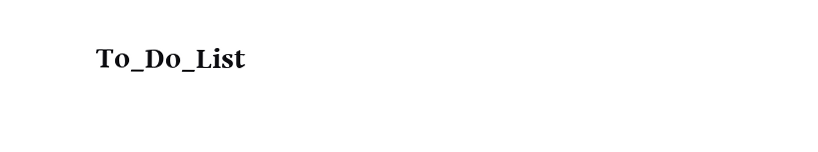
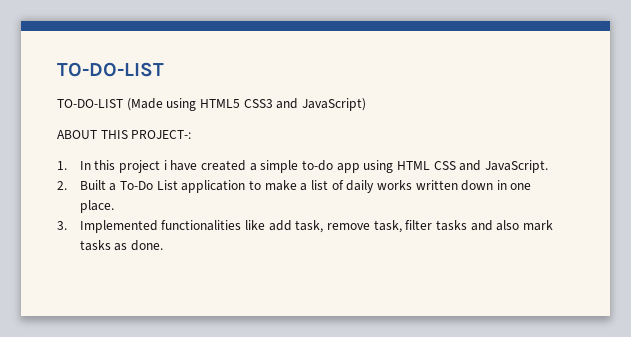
[96,47,247,73] To_Do_List -> [57,62,164,77] [57,98,366,111] [57,130,192,139] [57,160,548,173] [57,180,532,193] [79,200,114,213] [57,220,553,233] [79,240,164,251] TO-DO-LIST // TO-DO-LIST (Made using HTML5 CSS3 and JavaScript) // ABOUT THIS PROJECT-: // 1. In this project i have created a simple to-do app using HTML CSS and JavaScript. // 2. Built a To-Do List application to make a list of daily works written down in one place. // 3. Implemented functionalities like add task, remove task, filter tasks and also mark tasks as done.

